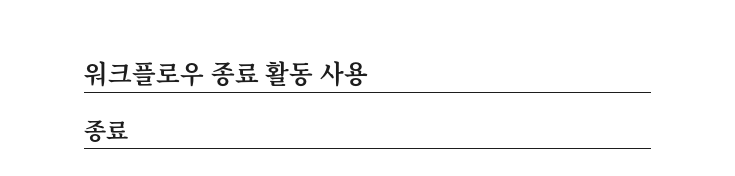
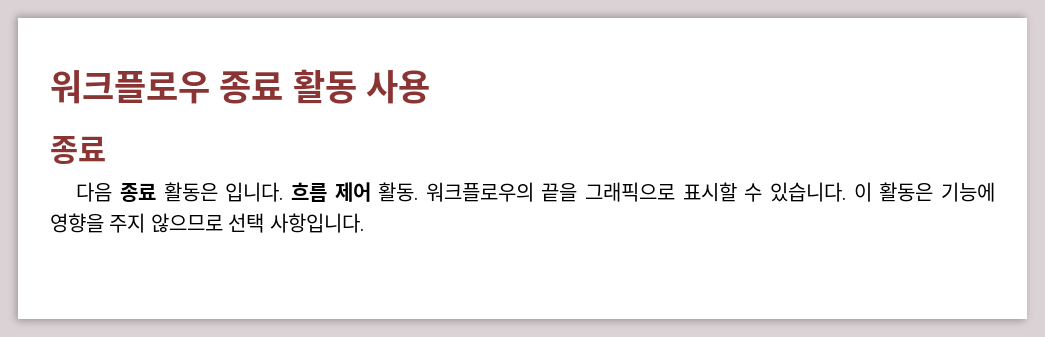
(128, 131) none -> [76,182,995,202] [50,213,364,233] // 다음 종료 활동은 입니다. 흐름 제어 활동. 워크플로우의 끝을 그래픽으로 표시할 수 있습니다. 이 활동은 기능에 영향을 주지 않으므로 선택 사항입니다.

